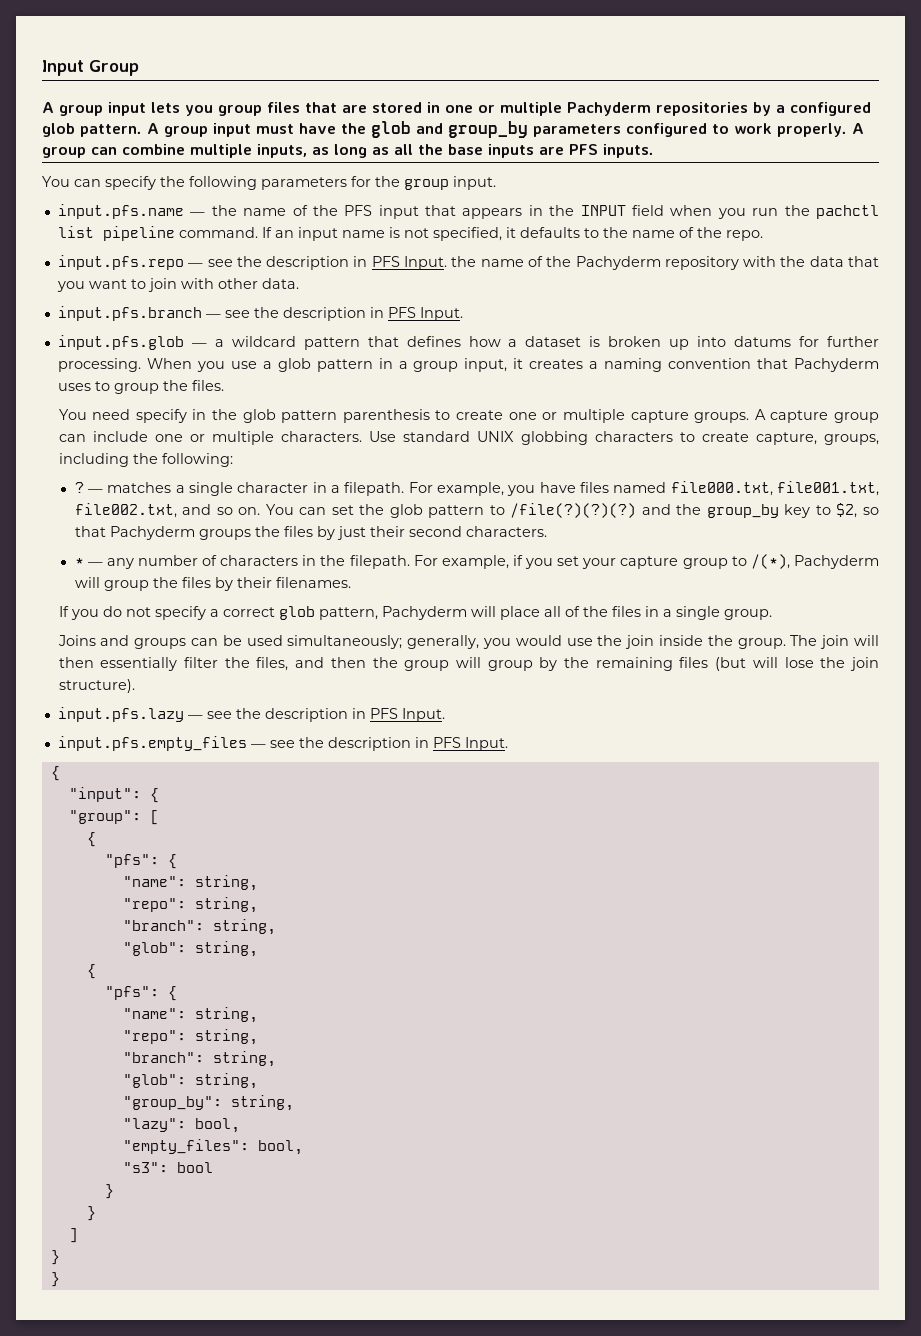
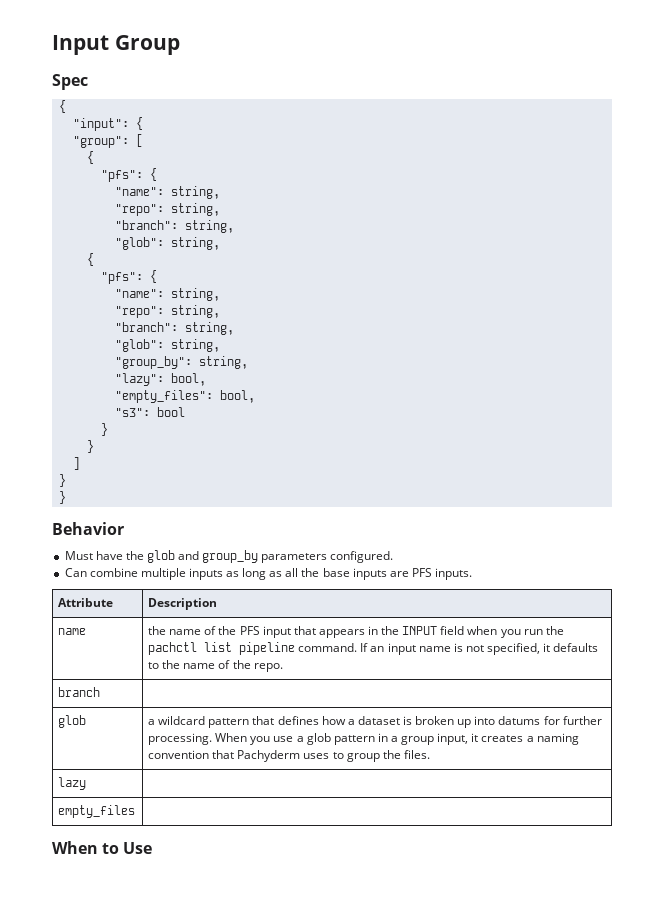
[42,102,871,116] [42,121,864,138] [42,144,654,158] [42,176,496,190] [57,204,879,219] [57,226,763,241] [57,255,879,270] [56,278,299,292] [57,306,463,321] [57,335,879,350] [57,358,880,372] [57,380,224,394] [58,409,879,423] [58,431,879,445] [58,453,233,467] [74,481,879,496] [74,503,879,518] [74,526,547,540] [74,554,880,569] [74,577,351,591] [58,606,772,620] [57,635,880,649] [58,657,879,671] [58,679,135,693] [57,707,445,722] [57,736,508,751] A group input lets you group files that are stored in one or multiple Pachyderm repositories by a configured glob pattern. A group input must have the glob and group_by parameters configured to work properly. A group can combine multiple inputs, as long as all the base inputs are PFS inputs. // You can specify the following parameters for the group input. // input.pfs.name — the name of the PFS input that appears in the INPUT field when you run the pachctl list pipeline command. If an input name is not specified, it defaults to the name of the repo. // input.pfs.repo — see the description in PFS Input. the name of the Pachyderm repository with the data that you want to join with other data. // input.pfs.branch — see the description in PFS Input. // input.pfs.glob — a wildcard pattern that defines how a dataset is broken up into datums for further processing. When you use a glob pattern in a group input, it creates a naming convention that Pachyderm uses to group the files. // You need specify in the glob pattern parenthesis to create one or multiple capture groups. A capture group can include one or multiple characters. Use standard UNIX globbing characters to create capture, groups, including the following: // ? — matches a single character in a filepath. For example, you have files named file000.txt, file001.txt, file002.txt, and so on. You can set the glob pattern to /file(?)(?)(?) and the group_by key to $2, so that Pachyderm groups the files by just their second characters. // * — any number of characters in the filepath. For example, if you set your capture group to /(*), Pachyderm will group the files by their filenames. // If you do not specify a correct glob pattern, Pachyderm will place all of the files in a single group. // Joins and groups can be used simultaneously; generally, you would use the join inside the group. The join will then essentially filter the files, and then the group will group by the remaining files (but will lose the join structure). // input.pfs.lazy — see the description in PFS Input. // input.pfs.empty_files — see the description in PFS Input. -> [52,74,88,90] Spec
(60, 1279) none -> [52,522,124,535] [64,550,394,563] [64,568,473,580] [58,598,114,607] [148,598,218,610] [58,628,87,635] [148,626,564,638] [148,642,599,655] [148,660,283,672] [58,687,101,697] [58,715,87,728] [148,716,602,728] [148,733,579,745] [148,750,430,762] [58,777,87,790] [58,805,136,818] [52,841,153,854] // Behavior // Must have the glob and group_by parameters configured. // Can combine multiple inputs as long as all the base inputs are PFS inputs. // Attribute | Description // name | the name of the PFS input that appears in the INPUT field when you run the pachctl list pipeline command. If an input name is not specified, it defaults to the name of the repo. // branch | // glob | a wildcard pattern that defines how a dataset is broken up into datums for further processing. When you use a glob pattern in a group input, it creates a naming convention that Pachyderm uses to group the files. // lazy | // empty_files | // When to Use

